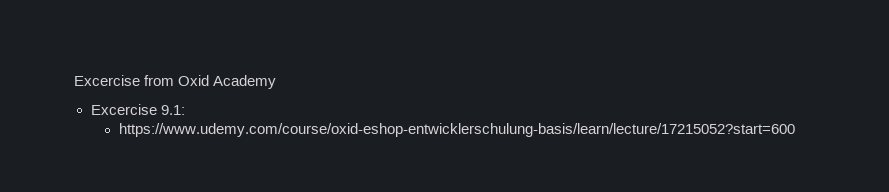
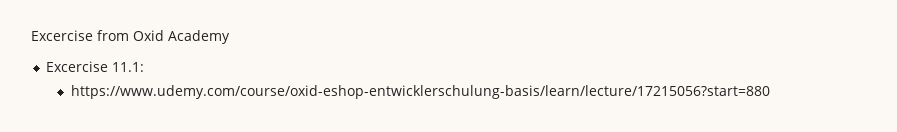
[160,105,185,115] [118,123,795,137] 9.1: // https://www.udemy.com/course/oxid-eshop-entwicklerschulung-basis/learn/lecture/17215052?start=600 -> [112,62,145,72] [70,85,770,99] 11.1: // https://www.udemy.com/course/oxid-eshop-entwicklerschulung-basis/learn/lecture/17215056?start=880

